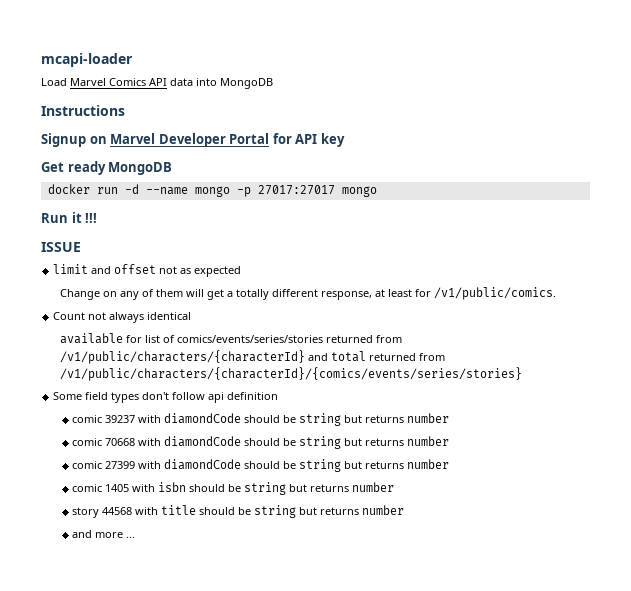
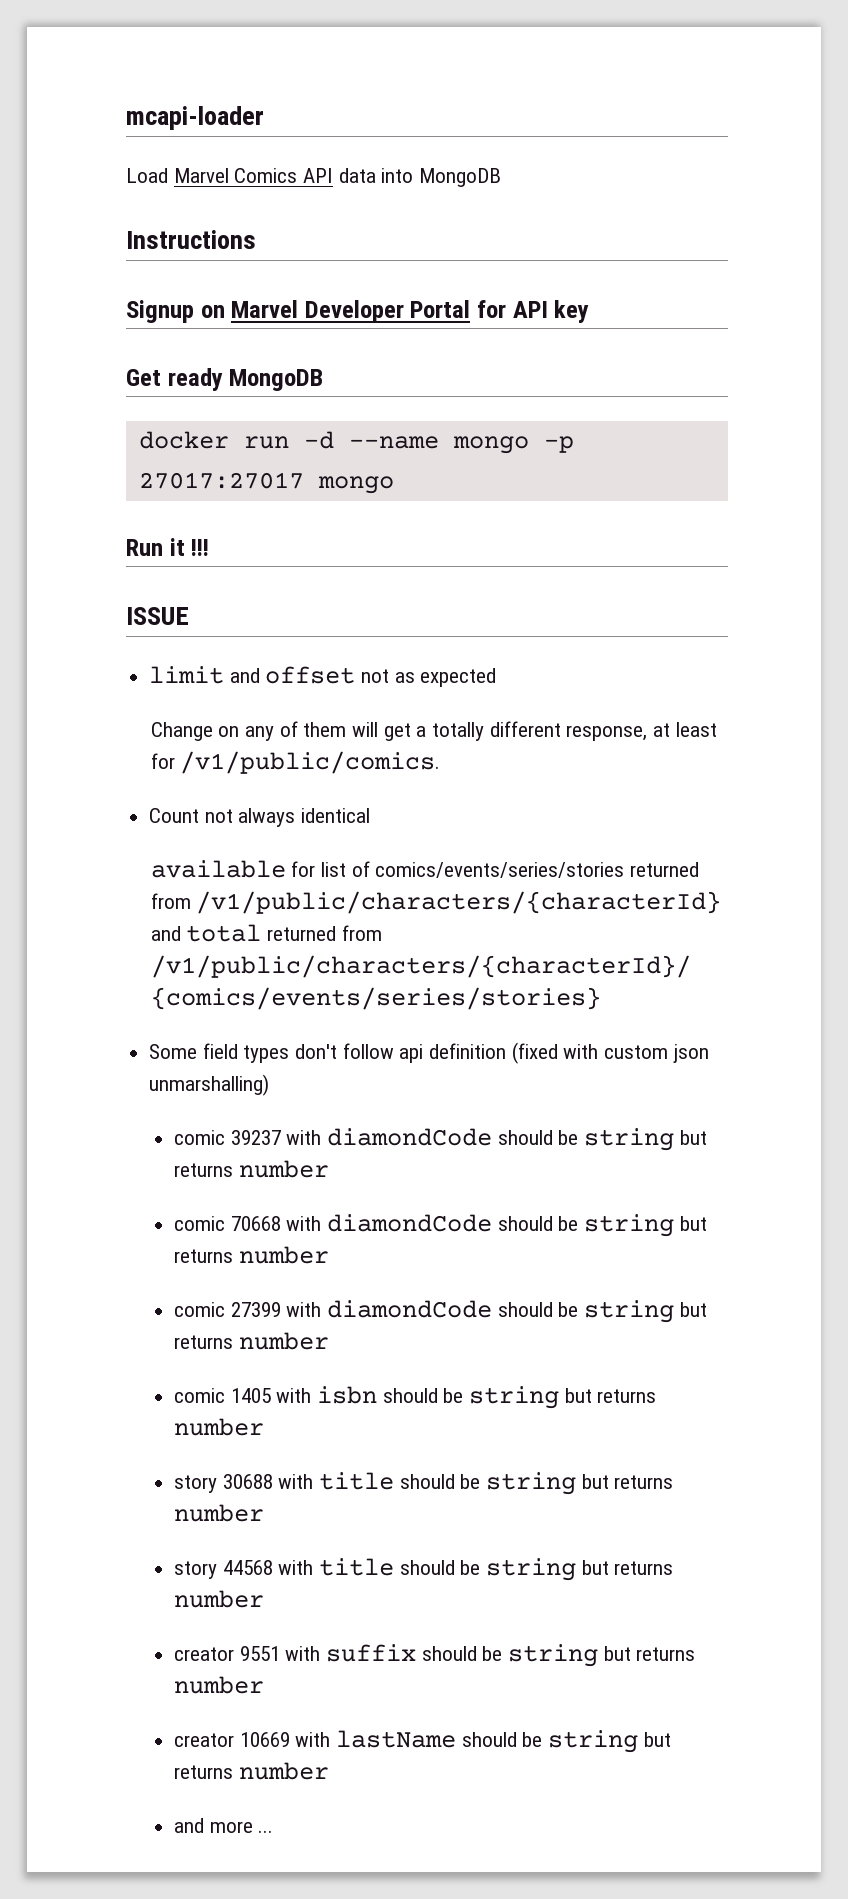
(279, 396) none -> [511,1042,709,1064] [149,1074,270,1096] (fixed with custom json unmarshalling)
(395, 487) none -> [173,1472,674,1495] [173,1504,264,1522] // story 30688 with title should be string but returns number
(405, 510) none -> [173,1644,696,1667] [173,1676,264,1694] [173,1730,671,1753] [173,1762,329,1780] // creator 9551 with suffix should be string but returns number // creator 10669 with lastName should be string but returns number

